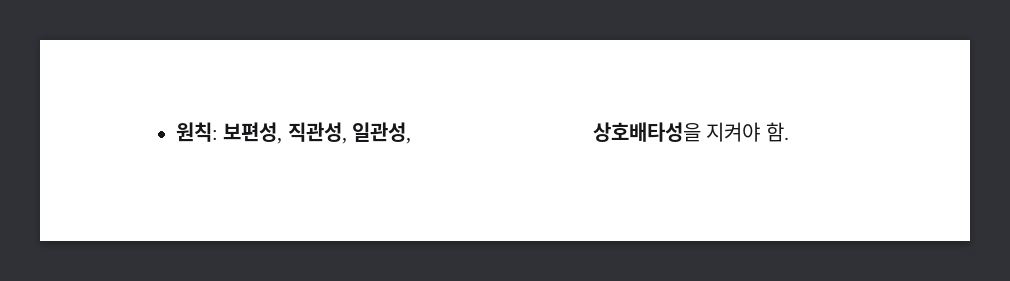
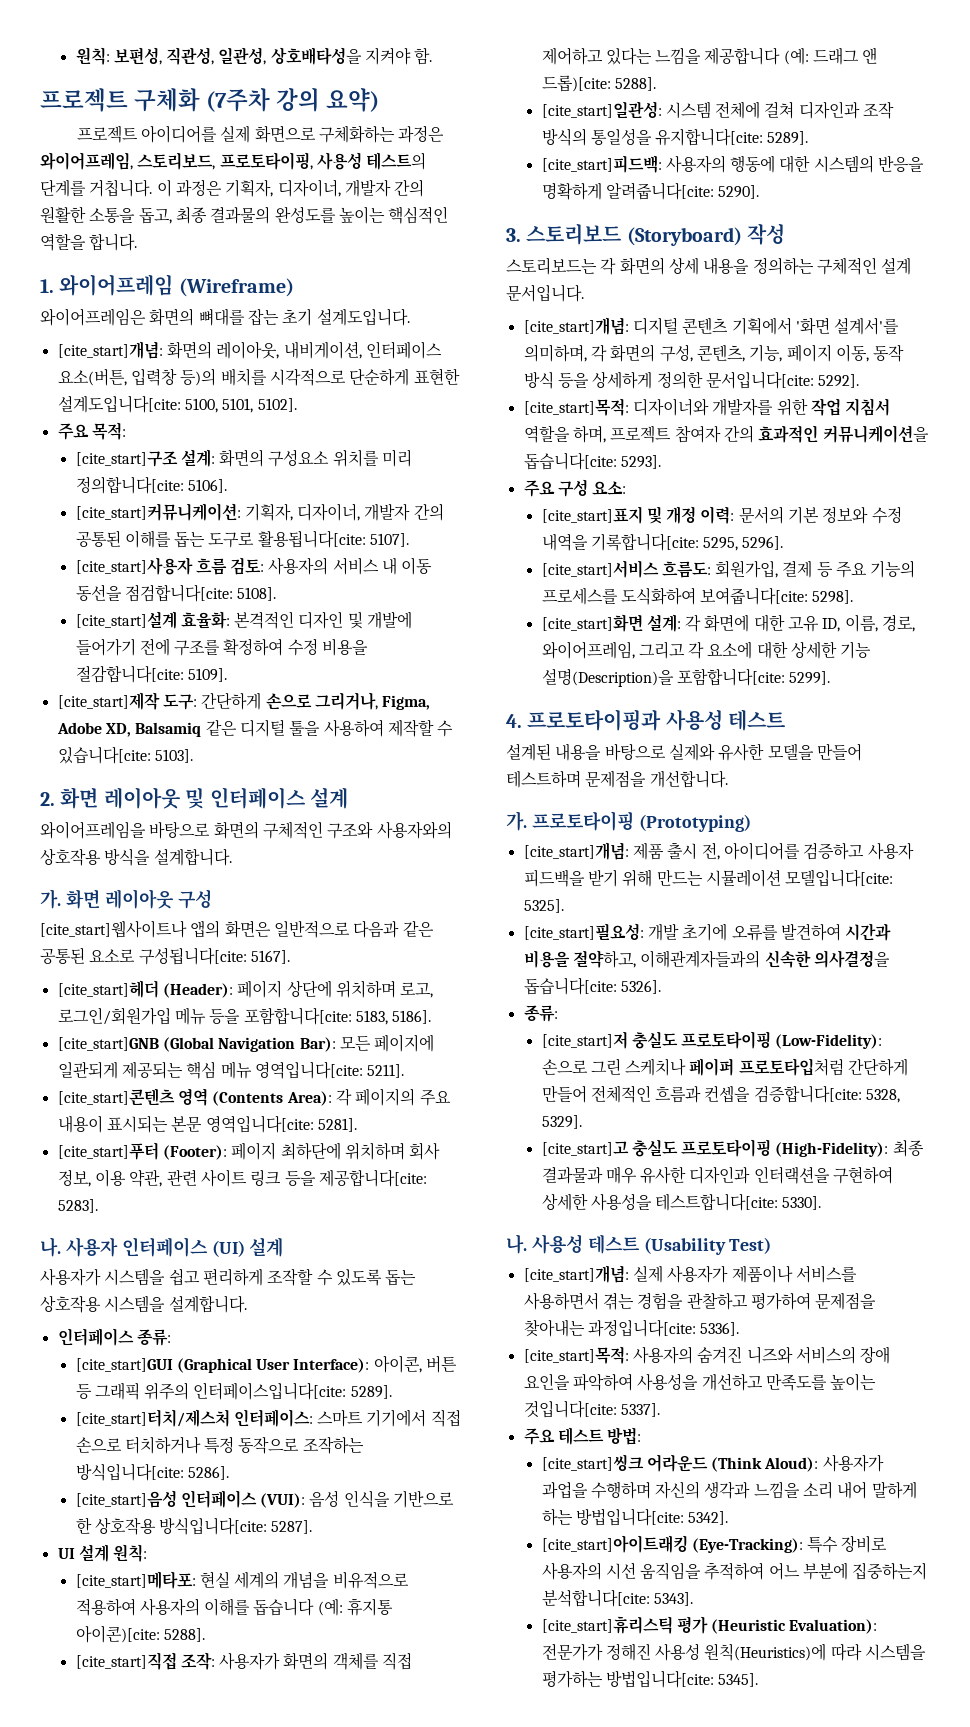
(789, 132) none -> [40,88,380,112] [76,125,445,143] [40,152,427,170] [40,179,425,197] [40,206,449,224] [40,233,138,251] [40,274,294,297] [40,308,410,326] [57,341,442,359] [57,368,460,386] [57,395,297,413] [57,422,126,440] [75,449,413,467] [75,476,227,494] [75,503,444,521] [75,530,410,548] [75,557,433,575] [75,584,277,602] [75,611,413,629] [75,638,369,656] [75,665,227,683] [57,692,431,710] [56,719,454,737] [57,746,193,764] [40,787,348,809] [40,821,452,839] [40,848,232,866] [40,889,212,909] [40,920,434,938] [40,947,290,965] [57,980,434,998] [57,1007,432,1025] [57,1034,435,1052] [57,1061,405,1079] [57,1088,451,1106] [57,1115,357,1133] [57,1142,441,1160] [57,1169,427,1187] [57,1199,98,1213] [40,1237,284,1257] [40,1268,417,1286] [40,1295,247,1313] [57,1328,171,1346] [75,1355,458,1373] [75,1382,392,1400] [75,1409,461,1427] [75,1436,364,1454] [75,1463,229,1481] [75,1490,455,1508] [75,1517,313,1535] [57,1544,148,1562] [75,1571,409,1589] [75,1598,394,1616] [75,1625,205,1643] [75,1652,413,1670] [541,47,878,65] [541,75,656,92] [541,101,895,119] [541,128,809,146] [541,155,925,173] [541,182,760,200] [506,223,786,246] [506,257,912,275] [506,284,584,302] [523,317,900,335] [523,344,905,362] [523,371,860,389] [523,398,891,416] [523,425,929,443] [523,452,661,470] [523,479,627,497] [541,506,902,524] [541,533,784,551] [541,560,916,578] [541,587,854,605] [541,614,916,632] [541,641,872,659] [541,668,831,687] [506,709,786,731] [506,743,862,761] [506,770,728,788] [506,811,751,832] [523,842,914,860] [523,869,894,887] [523,899,564,913] [523,923,892,941] [523,950,890,968] [523,977,661,995] [523,1005,558,1022] [541,1031,883,1049] [541,1058,909,1076] [541,1085,901,1103] [541,1115,582,1129] [541,1139,924,1157] [541,1166,894,1184] [541,1193,822,1211] [506,1234,772,1255] [523,1265,857,1283] [523,1292,877,1310] [523,1319,740,1337] [523,1346,891,1364] [523,1373,877,1391] [523,1400,660,1418] [523,1427,642,1445] [541,1454,884,1472] [541,1481,917,1499] [541,1508,729,1526] [541,1535,888,1553] [541,1562,928,1580] [541,1589,693,1607] [541,1616,878,1634] [541,1643,927,1661] [541,1670,759,1688] // 프로젝트 구체화 (7주차 강의 요약) // 프로젝트 아이디어를 실제 화면으로 구체화하는 과정은 와이어프레임, 스토리보드, 프로토타이핑, 사용성 테스트의 단계를 거칩니다. 이 과정은 기획자, 디자이너, 개발자 간의 원활한 소통을 돕고, 최종 결과물의 완성도를 높이는 핵심적인 역할을 합니다. // 1. 와이어프레임 (Wireframe) // 와이어프레임은 화면의 뼈대를 잡는 초기 설계도입니다. // [cite_start]개념: 화면의 레이아웃, 내비게이션, 인터페이스 요소(버튼, 입력창 등)의 배치를 시각적으로 단순하게 표현한 설계도입니다[cite: 5100, 5101, 5102]. // 주요 목적: // [cite_start]구조 설계: 화면의 구성요소 위치를 미리 정의합니다[cite: 5106]. // [cite_start]커뮤니케이션: 기획자, 디자이너, 개발자 간의 공통된 이해를 돕는 도구로 활용됩니다[cite: 5107]. // [cite_start]사용자 흐름 검토: 사용자의 서비스 내 이동 동선을 점검합니다[cite: 5108]. // [cite_start]설계 효율화: 본격적인 디자인 및 개발에 들어가기 전에 구조를 확정하여 수정 비용을 절감합니다[cite: 5109]. // [cite_start]제작 도구: 간단하게 손으로 그리거나, Figma, Adobe XD, Balsamiq 같은 디지털 툴을 사용하여 제작할 수 있습니다[cite: 5103]. // 2. 화면 레이아웃 및 인터페이스 설계 // 와이어프레임을 바탕으로 화면의 구체적인 구조와 사용자와의 상호작용 방식을 설계합니다. // 가. 화면 레이아웃 구성 // [cite_start]웹사이트나 앱의 화면은 일반적으로 다음과 같은 공통된 요소로 구성됩니다[cite: 5167]. // [cite_start]헤더 (Header): 페이지 상단에 위치하며 로고, 로그인/회원가입 메뉴 등을 포함합니다[cite: 5183, 5186]. // [cite_start]GNB (Global Navigation Bar): 모든 페이지에 일관되게 제공되는 핵심 메뉴 영역입니다[cite: 5211]. // [cite_start]콘텐츠 영역 (Contents Area): 각 페이지의 주요 내용이 표시되는 본문 영역입니다[cite: 5281]. // [cite_start]푸터 (Footer): 페이지 최하단에 위치하며 회사 정보, 이용 약관, 관련 사이트 링크 등을 제공합니다[cite: 5283]. // 나. 사용자 인터페이스 (UI) 설계 // 사용자가 시스템을 쉽고 편리하게 조작할 수 있도록 돕는 상호작용 시스템을 설계합니다. // 인터페이스 종류: // [cite_start]GUI (Graphical User Interface): 아이콘, 버튼 등 그래픽 위주의 인터페이스입니다[cite: 5289]. // [cite_start]터치/제스처 인터페이스: 스마트 기기에서 직접 손으로 터치하거나 특정 동작으로 조작하는 방식입니다[cite: 5286]. // [cite_start]음성 인터페이스 (VUI): 음성 인식을 기반으로 한 상호작용 방식입니다[cite: 5287]. // UI 설계 원칙: // [cite_start]메타포: 현실 세계의 개념을 비유적으로 적용하여 사용자의 이해를 돕습니다 (예: 휴지통 아이콘)[cite: 5288]. // [cite_start]직접 조작: 사용자가 화면의 객체를 직접 제어하고 있다는 느낌을 제공합니다 (예: 드래그 앤 드롭)[cite: 5288]. // [cite_start]일관성: 시스템 전체에 걸쳐 디자인과 조작 방식의 통일성을 유지합니다[cite: 5289]. // [cite_start]피드백: 사용자의 행동에 대한 시스템의 반응을 명확하게 알려줍니다[cite: 5290]. // 3. 스토리보드 (Storyboard) 작성 // 스토리보드는 각 화면의 상세 내용을 정의하는 구체적인 설계 문서입니다. // [cite_start]개념: 디지털 콘텐츠 기획에서 '화면 설계서'를 의미하며, 각 화면의 구성, 콘텐츠, 기능, 페이지 이동, 동작 방식 등을 상세하게 정의한 문서입니다[cite: 5292]. // [cite_start]목적: 디자이너와 개발자를 위한 작업 지침서 역할을 하며, 프로젝트 참여자 간의 효과적인 커뮤니케이션을 돕습니다[cite: 5293]. // 주요 구성 요소: // [cite_start]표지 및 개정 이력: 문서의 기본 정보와 수정 내역을 기록합니다[cite: 5295, 5296]. // [cite_start]서비스 흐름도: 회원가입, 결제 등 주요 기능의 프로세스를 도식화하여 보여줍니다[cite: 5298]. // [cite_start]화면 설계: 각 화면에 대한 고유 ID, 이름, 경로, 와이어프레임, 그리고 각 요소에 대한 상세한 기능 설명(Description)을 포함합니다[cite: 5299]. // 4. 프로토타이핑과 사용성 테스트 // 설계된 내용을 바탕으로 실제와 유사한 모델을 만들어 테스트하며 문제점을 개선합니다. // 가. 프로토타이핑 (Prototyping) // [cite_start]개념: 제품 출시 전, 아이디어를 검증하고 사용자 피드백을 받기 위해 만드는 시뮬레이션 모델입니다[cite: 5325]. // [cite_start]필요성: 개발 초기에 오류를 발견하여 시간과 비용을 절약하고, 이해관계자들과의 신속한 의사결정을 돕습니다[cite: 5326]. // 종류: // [cite_start]저 충실도 프로토타이핑 (Low-Fidelity): 손으로 그린 스케치나 페이퍼 프로토타입처럼 간단하게 만들어 전체적인 흐름과 컨셉을 검증합니다[cite: 5328, 5329]. // [cite_start]고 충실도 프로토타이핑 (High-Fidelity): 최종 결과물과 매우 유사한 디자인과 인터랙션을 구현하여 상세한 사용성을 테스트합니다[cite: 5330]. // 나. 사용성 테스트 (Usability Test) // [cite_start]개념: 실제 사용자가 제품이나 서비스를 사용하면서 겪는 경험을 관찰하고 평가하여 문제점을 찾아내는 과정입니다[cite: 5336]. // [cite_start]목적: 사용자의 숨겨진 니즈와 서비스의 장애 요인을 파악하여 사용성을 개선하고 만족도를 높이는 것입니다[cite: 5337]. // 주요 테스트 방법: // [cite_start]씽크 어라운드 (Think Aloud): 사용자가 과업을 수행하며 자신의 생각과 느낌을 소리 내어 말하게 하는 방법입니다[cite: 5342]. // [cite_start]아이트래킹 (Eye-Tracking): 특수 장비로 사용자의 시선 움직임을 추적하여 어느 부분에 집중하는지 분석합니다[cite: 5343]. // [cite_start]휴리스틱 평가 (Heuristic Evaluation): 전문가가 정해진 사용성 원칙(Heuristics)에 따라 시스템을 평가하는 방법입니다[cite: 5345].

